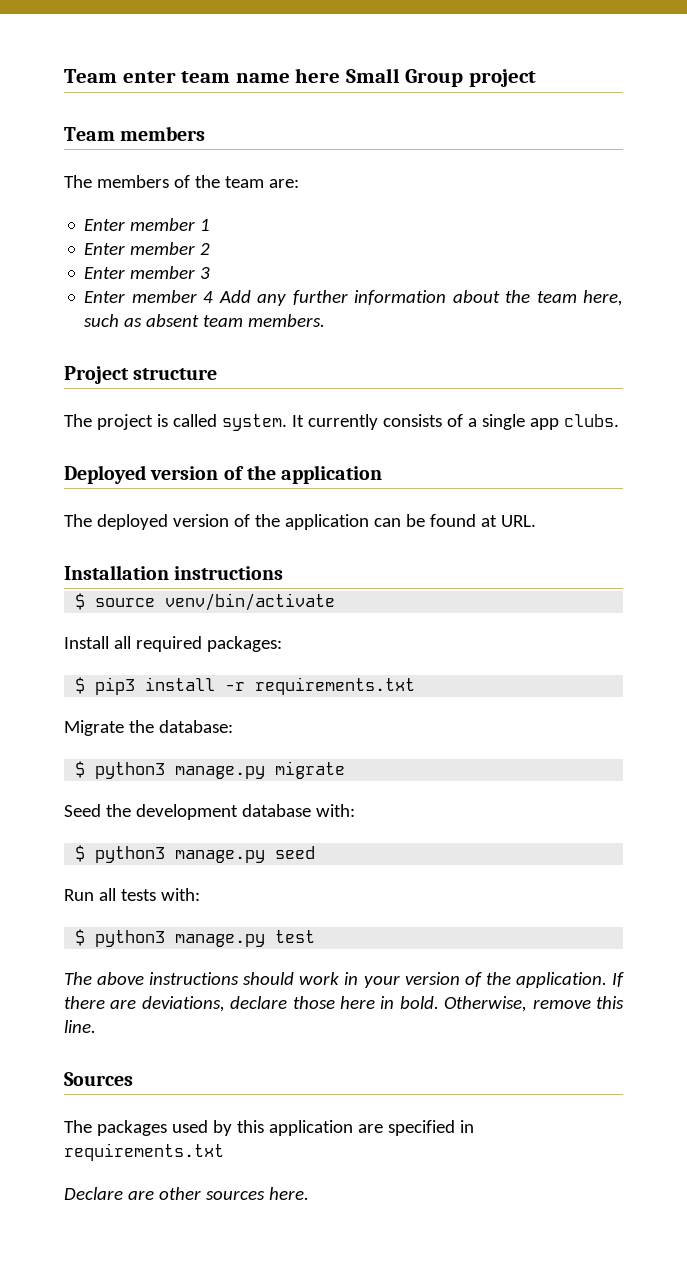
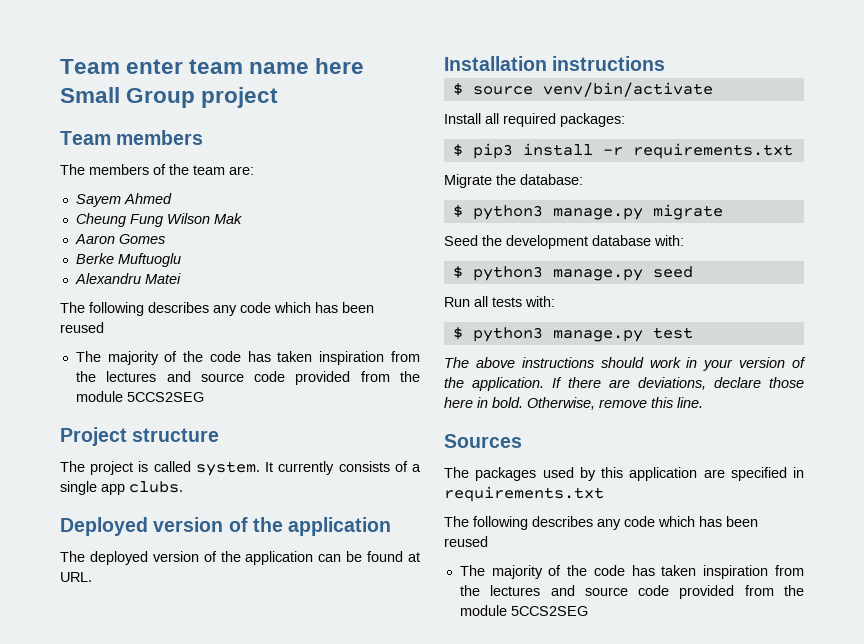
[84,218,211,231] [84,242,211,255] [84,266,211,279] [84,290,623,306] [84,314,326,327] Enter member 1 // Enter member 2 // Enter member 3 // Enter member 4 Add any further information about the team here, such as absent team members. -> [75,193,172,207] [75,213,242,227] [74,234,165,244] [75,253,181,267] [74,273,181,284] [60,302,374,316] [60,322,104,333] [75,351,420,365] [75,371,420,385] [75,391,204,402] Sayem Ahmed // Cheung Fung Wilson Mak // Aaron Gomes // Berke Muftuoglu // Alexandru Matei // The following describes any code which has been reused // The majority of the code has taken inspiration from the lectures and source code provided from the module 5CCS2SEG
[64,1187,309,1200] Declare are other sources here. -> [444,516,758,530] [444,536,488,547] [459,565,804,579] [459,585,804,599] [459,605,588,616] The following describes any code which has been reused // The majority of the code has taken inspiration from the lectures and source code provided from the module 5CCS2SEG

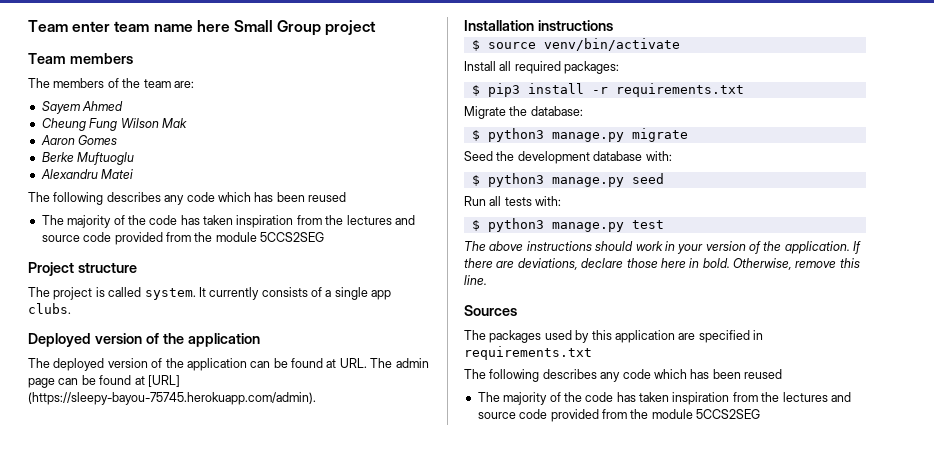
(92, 577) none -> [370,358,429,368] [28,375,180,388] [28,392,316,405] The admin page can be found at [URL] (https://sleepy-bayou-75745.herokuapp.com/admin).

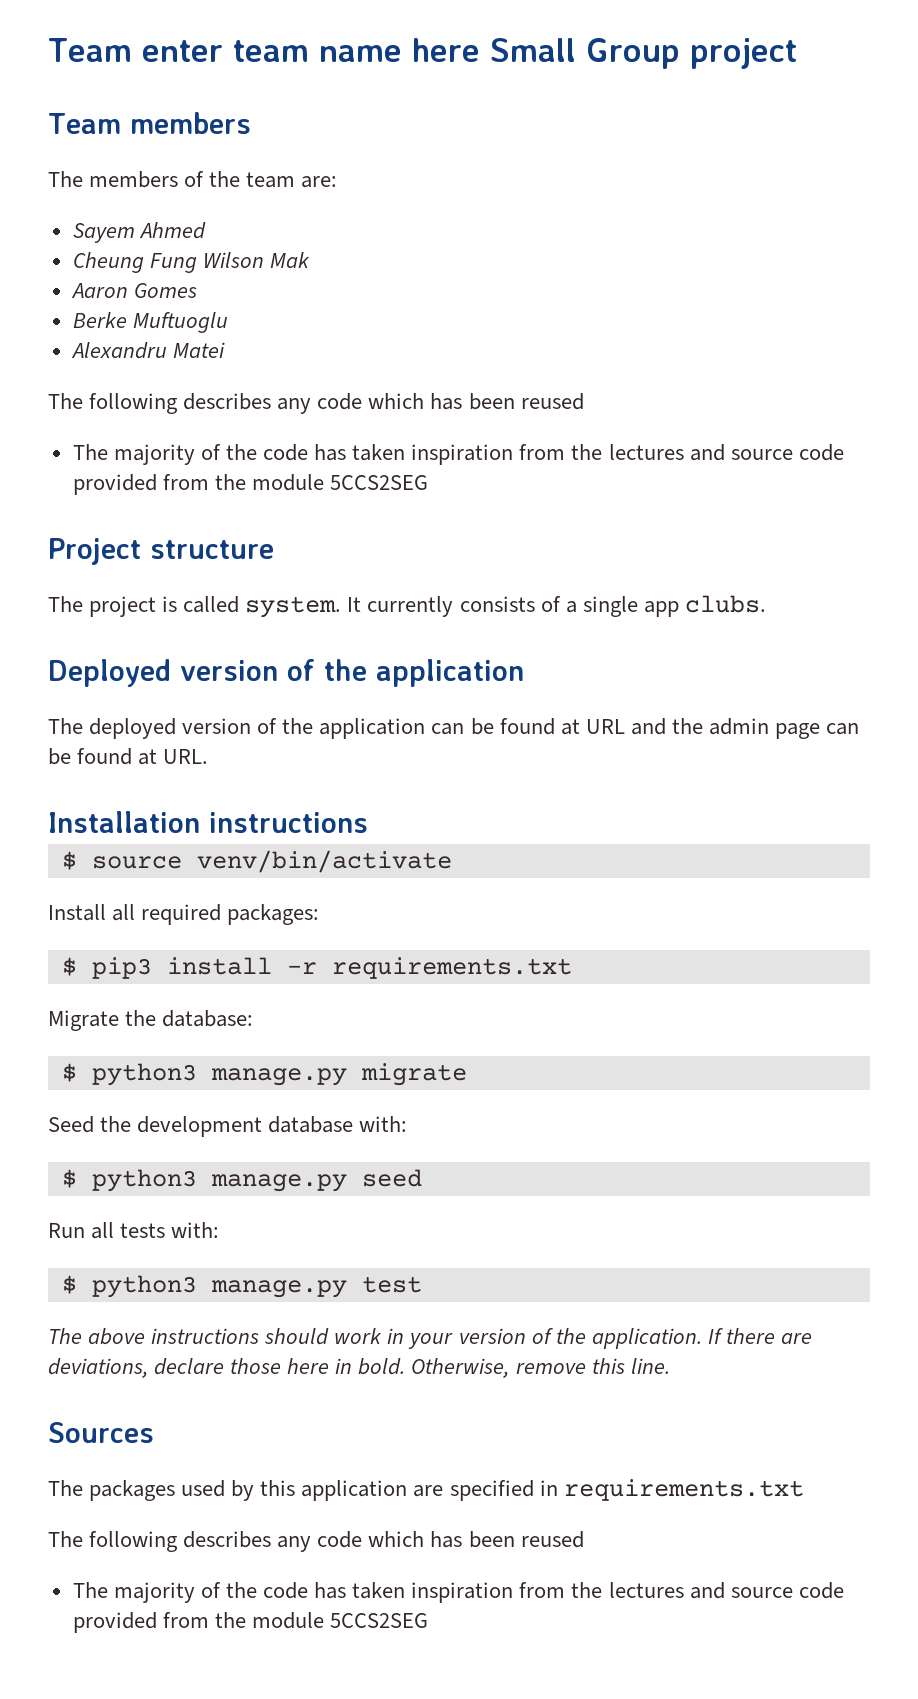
[339,358,393,368] URL. The -> [585,718,703,735] URL and the
[147,375,180,387] [28,392,316,405] [URL] (https://sleepy-bayou-75745.herokuapp.com/admin). -> [163,749,209,764] URL.

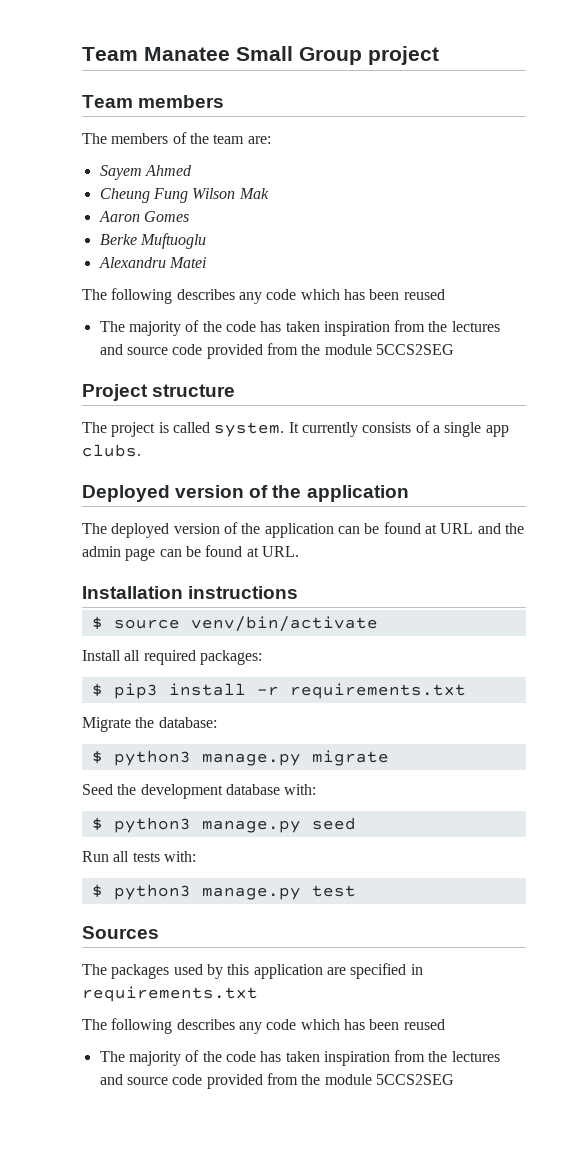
[48,38,480,62] Team enter team name here -> [82,47,230,61] Team Manatee
[48,1328,812,1349] [48,1358,670,1378] // The above instructions should work in your version of the application. If there are deviations, declare those here in bold. Otherwise, remove this line. -> (356, 891) none

